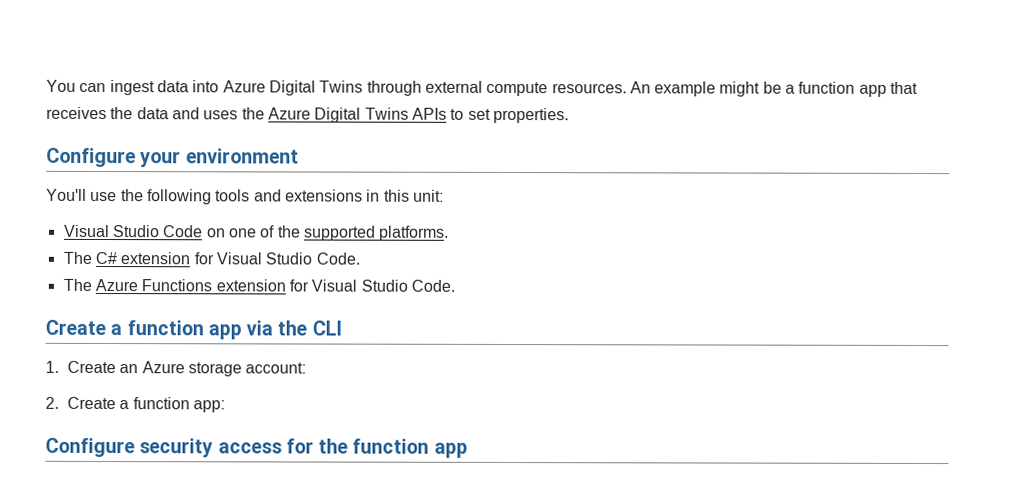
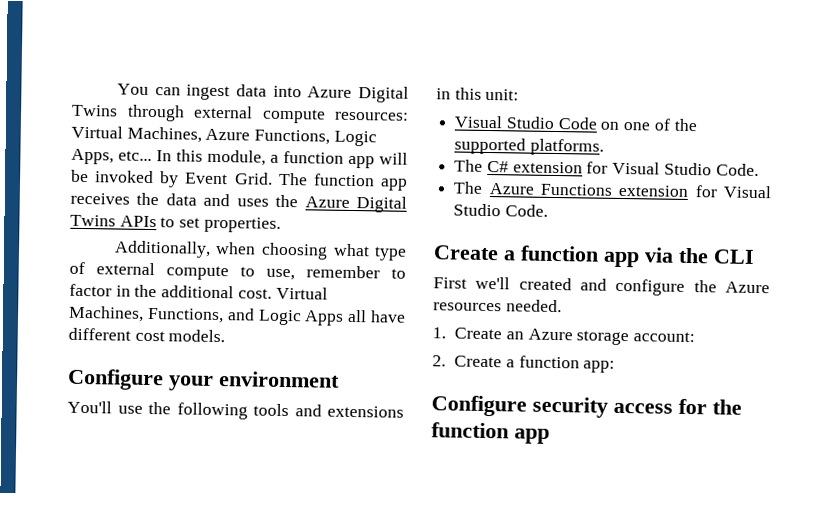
[551,81,919,97] resources. An example might be a function app that -> [334,111,409,121] [71,125,377,147] [71,148,408,169] [71,169,408,191] resources: Virtual Machines, Azure Functions, Logic Apps, etc... In this module, a function app will be invoked by Event Grid. The function app
(569, 115) none -> [113,240,408,261] [69,261,406,281] [69,283,328,300] [68,305,406,326] [68,327,226,343] // Additionally, when choosing what type of external compute to use, remember to factor in the additional cost. Virtual Machines, Functions, and Logic Apps all have different cost models.
(342, 328) none -> [433,276,770,296] [433,299,562,313] // First we'll created and configure the Azure resources needed.

